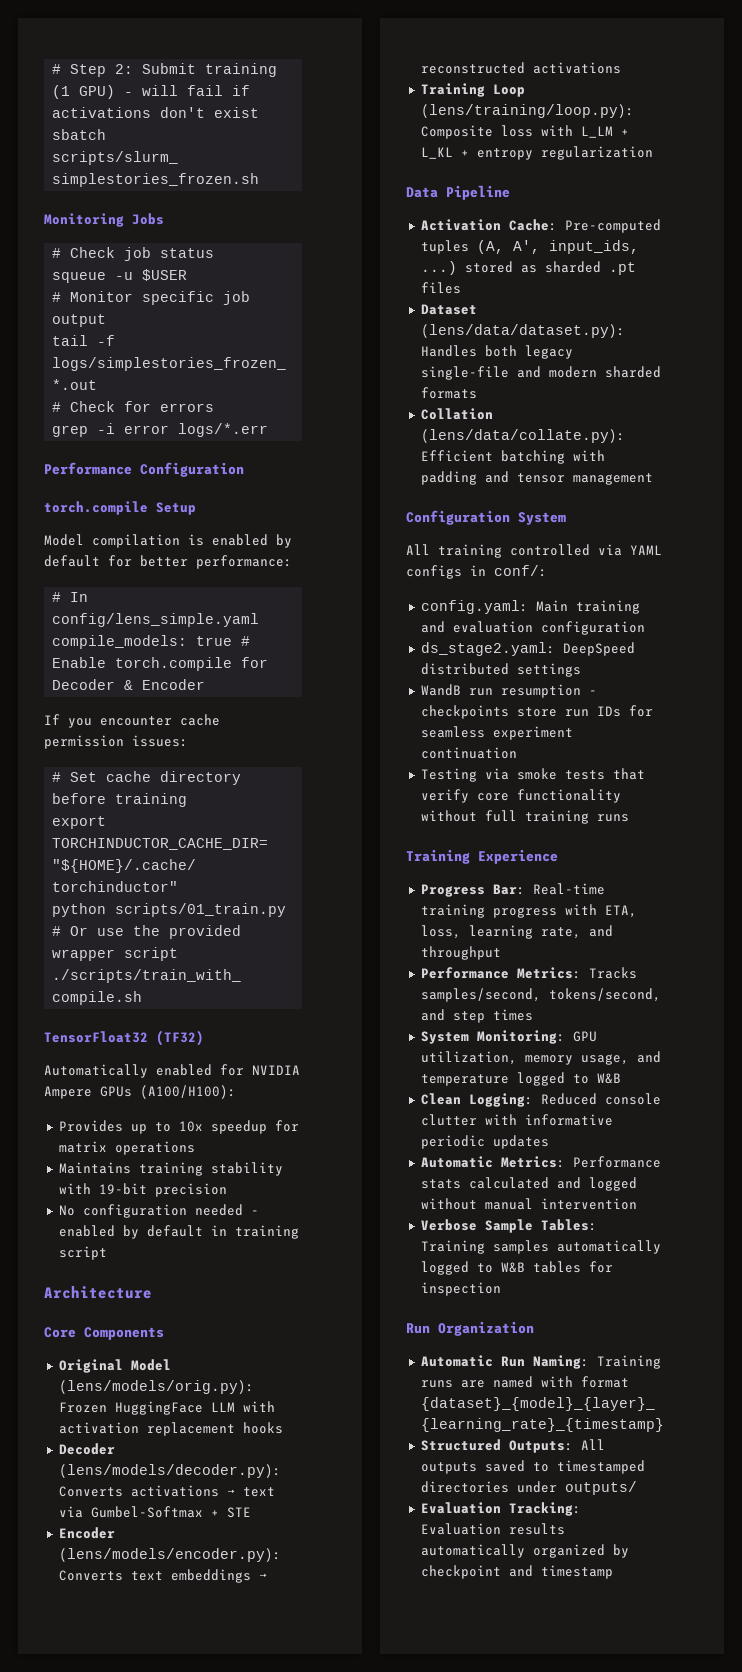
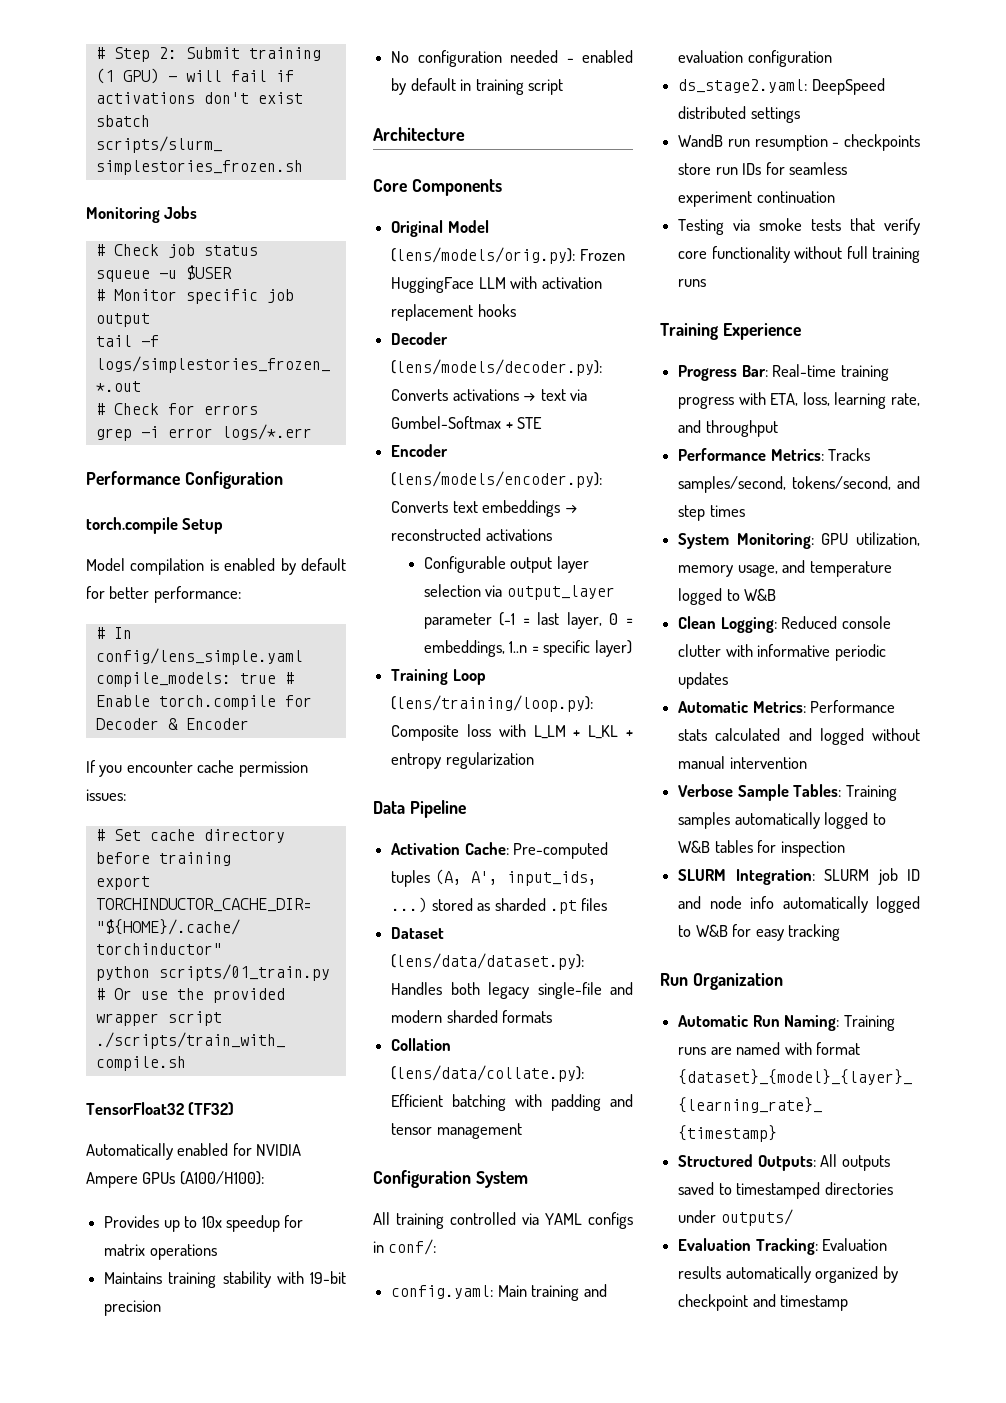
(621, 68) none -> [423,556,589,573] [423,584,615,600] [423,612,633,629] [423,640,632,657] // Configurable output layer selection via output_layer parameter (-1 = last layer, 0 = embeddings, 1..n = specific layer)
(501, 1289) none -> [678,868,920,885] [678,896,920,913] [678,924,840,941] // SLURM Integration: SLURM job ID and node info automatically logged to W&B for easy tracking

